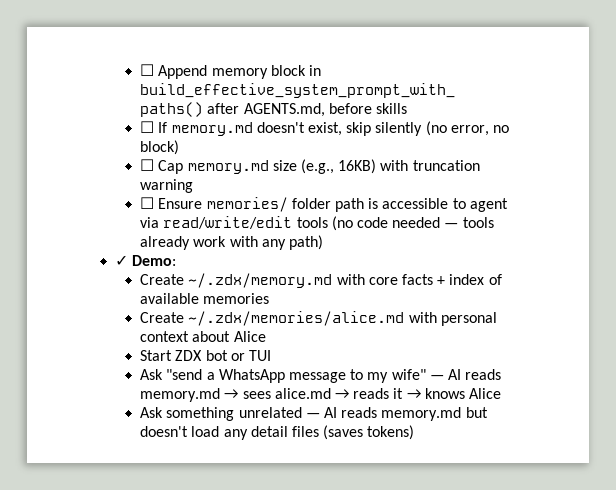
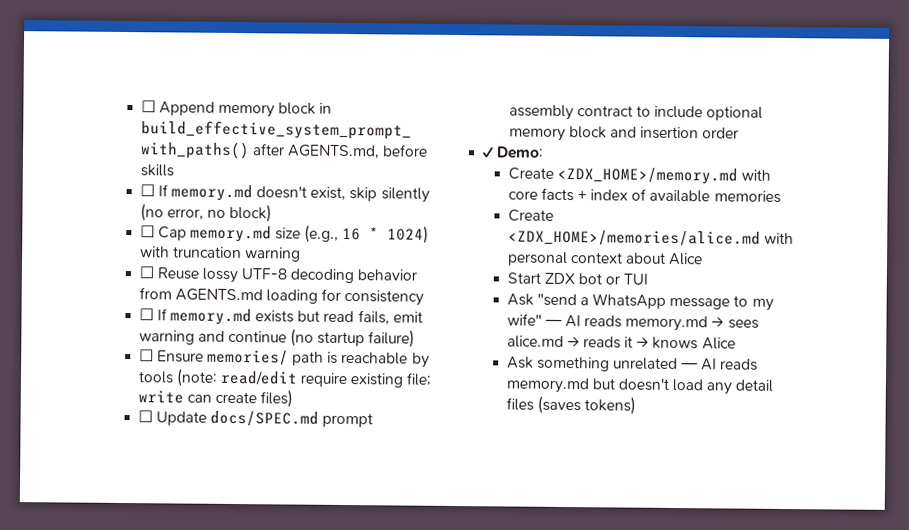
[338,159,377,174] 16KB) -> [342,225,430,244] 16 * 1024)
(194, 186) none -> [138,266,418,284] [138,287,425,306] [138,308,423,326] [138,328,416,348] // ☐ Reuse lossy UTF-8 decoding behavior from AGENTS.md loading for consistency // ☐ If memory.md exists but read fails, emit warning and continue (no startup failure)
[291,198,331,209] folder -> (289, 357) none
[382,198,508,212] [140,216,494,231] [140,235,324,250] accessible to agent via read/write/edit tools (no code needed — tools already work with any path) -> [341,351,430,368] [137,368,433,388] [137,389,294,408] [137,410,374,428] [508,104,764,121] [508,126,740,141] reachable by tools (note: read/edit require existing file; write can create files) // ☐ Update docs/SPEC.md prompt assembly contract to include optional memory block and insertion order
[188,273,333,288] ~/.zdx/memory.md -> [556,166,738,185] <ZDX_HOME>/memory.md
[188,311,405,326] ~/.zdx/memories/alice.md -> [507,229,761,247] <ZDX_HOME>/memories/alice.md

